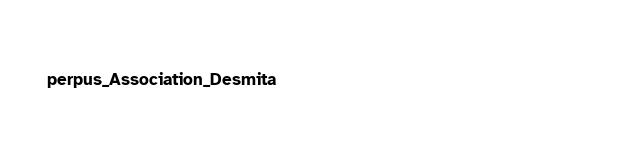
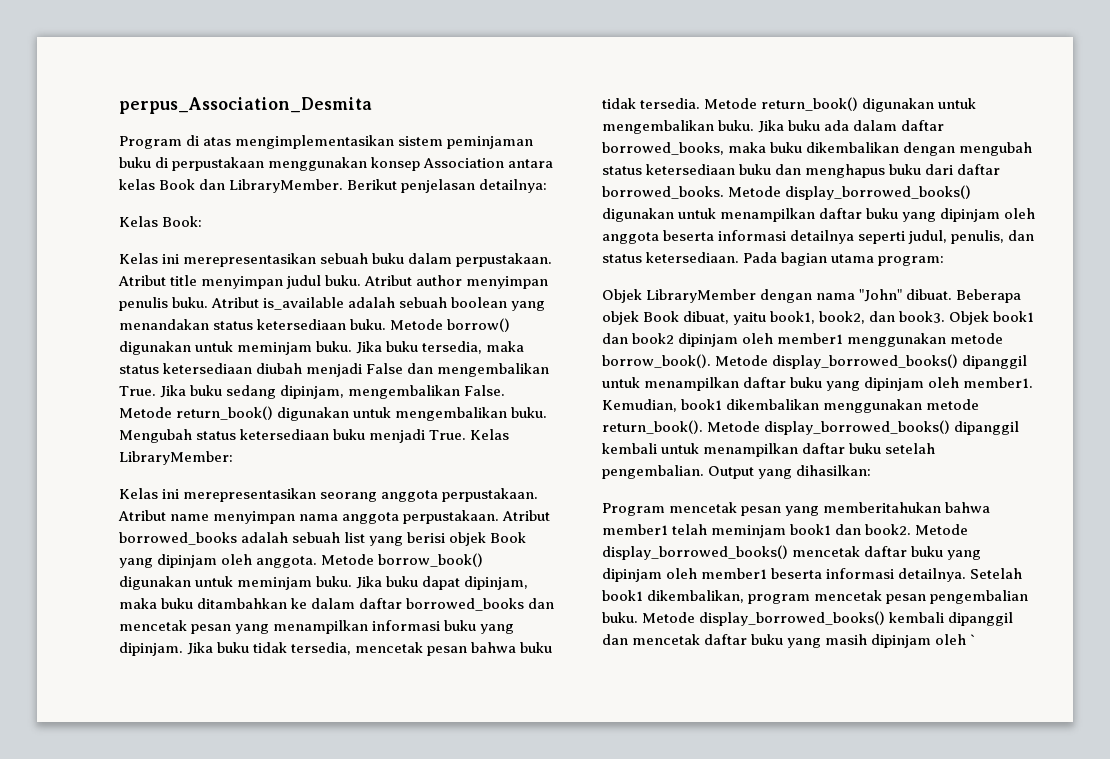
(276, 80) none -> [119,135,534,149] [119,157,554,171] [119,179,548,193] [119,216,203,227] [119,253,553,267] [118,275,549,289] [119,297,546,311] [119,318,511,332] [119,341,525,355] [119,363,550,377] [119,385,506,399] [119,406,548,421] [119,429,510,443] [119,451,233,465] [119,488,539,502] [118,510,551,524] [119,532,527,546] [119,553,484,568] [119,576,529,590] [119,598,555,611] [119,620,515,634] [119,642,553,656] [602,97,977,112] [602,120,945,134] [602,142,1033,156] [602,164,1001,178] [602,185,972,200] [602,208,1036,222] [602,230,1035,244] [602,252,945,266] [602,289,1022,303] [602,311,1035,325] [602,333,1004,347] [602,354,1028,369] [602,377,1034,391] [602,399,980,413] [602,420,1020,435] [602,443,936,457] [602,465,872,479] [602,502,991,516] [602,524,969,538] [602,545,982,560] [602,568,1023,582] [602,590,1029,604] [602,611,1014,626] [602,634,976,648] // Program di atas mengimplementasikan sistem peminjaman buku di perpustakaan menggunakan konsep Association antara kelas Book dan LibraryMember. Berikut penjelasan detailnya: // Kelas Book: // Kelas ini merepresentasikan sebuah buku dalam perpustakaan. Atribut title menyimpan judul buku. Atribut author menyimpan penulis buku. Atribut is_available adalah sebuah boolean yang menandakan status ketersediaan buku. Metode borrow() digunakan untuk meminjam buku. Jika buku tersedia, maka status ketersediaan diubah menjadi False dan mengembalikan True. Jika buku sedang dipinjam, mengembalikan False. Metode return_book() digunakan untuk mengembalikan buku. Mengubah status ketersediaan buku menjadi True. Kelas LibraryMember: // Kelas ini merepresentasikan seorang anggota perpustakaan. Atribut name menyimpan nama anggota perpustakaan. Atribut borrowed_books adalah sebuah list yang berisi objek Book yang dipinjam oleh anggota. Metode borrow_book() digunakan untuk meminjam buku. Jika buku dapat dipinjam, maka buku ditambahkan ke dalam daftar borrowed_books dan mencetak pesan yang menampilkan informasi buku yang dipinjam. Jika buku tidak tersedia, mencetak pesan bahwa buku tidak tersedia. Metode return_book() digunakan untuk mengembalikan buku. Jika buku ada dalam daftar borrowed_books, maka buku dikembalikan dengan mengubah status ketersediaan buku dan menghapus buku dari daftar borrowed_books. Metode display_borrowed_books() digunakan untuk menampilkan daftar buku yang dipinjam oleh anggota beserta informasi detailnya seperti judul, penulis, dan status ketersediaan. Pada bagian utama program: // Objek LibraryMember dengan nama "John" dibuat. Beberapa objek Book dibuat, yaitu book1, book2, dan book3. Objek book1 dan book2 dipinjam oleh member1 menggunakan metode borrow_book(). Metode display_borrowed_books() dipanggil untuk menampilkan daftar buku yang dipinjam oleh member1. Kemudian, book1 dikembalikan menggunakan metode return_book(). Metode display_borrowed_books() dipanggil kembali untuk menampilkan daftar buku setelah pengembalian. Output yang dihasilkan: // Program mencetak pesan yang memberitahukan bahwa member1 telah meminjam book1 dan book2. Metode display_borrowed_books() mencetak daftar buku yang dipinjam oleh member1 beserta informasi detailnya. Setelah book1 dikembalikan, program mencetak pesan pengembalian buku. Metode display_borrowed_books() kembali dipanggil dan mencetak daftar buku yang masih dipinjam oleh `

